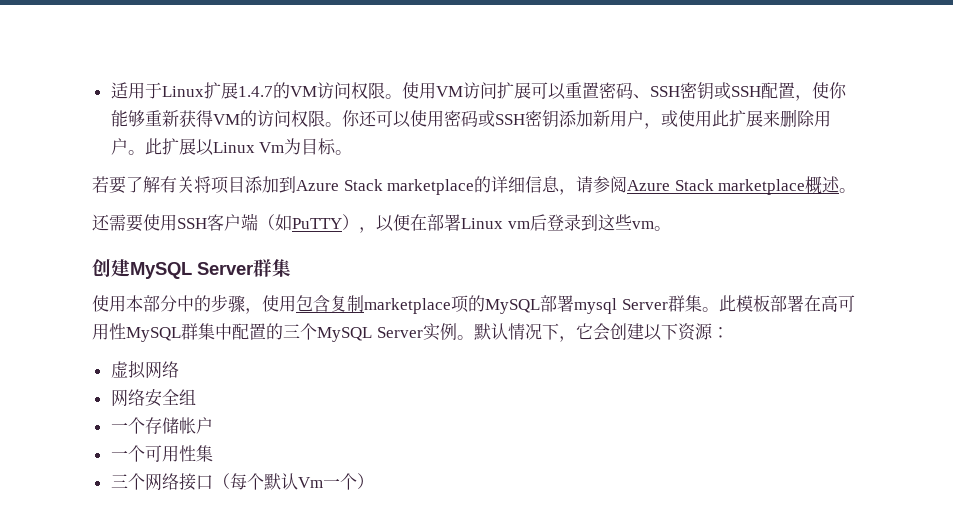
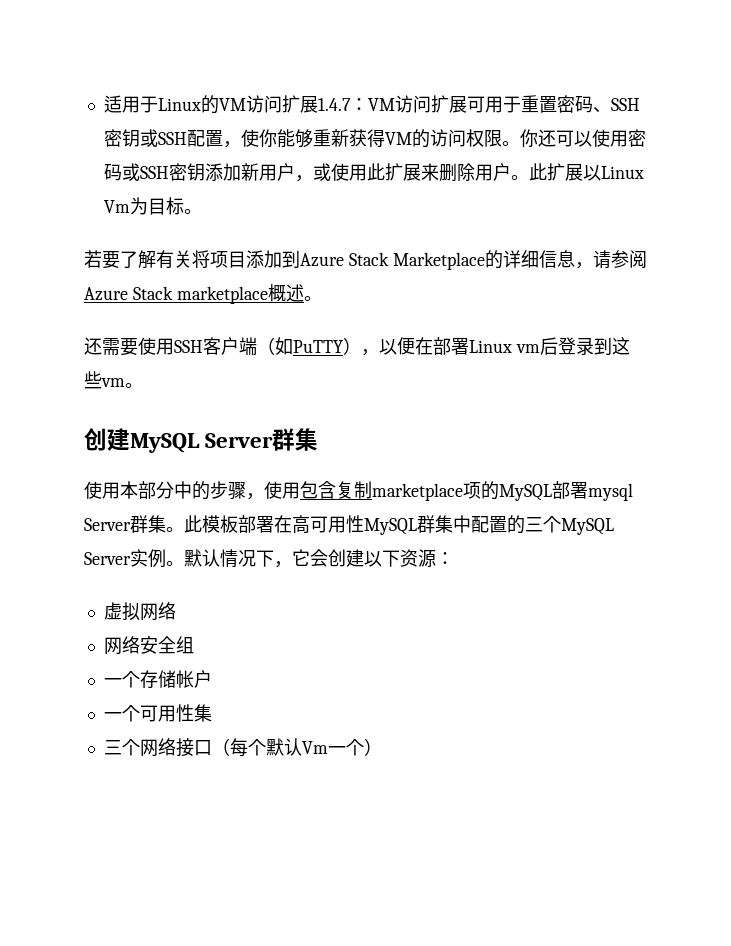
[203,82,273,99] 扩展1.4.7 -> (201, 104) none
[350,82,436,99] 权限。使用 -> [281,95,368,113] 扩展1.4.7：
[547,83,566,100] 以 -> [484,96,521,113] 用于
[387,179,475,195] marketplace -> [392,252,485,270] Marketplace

